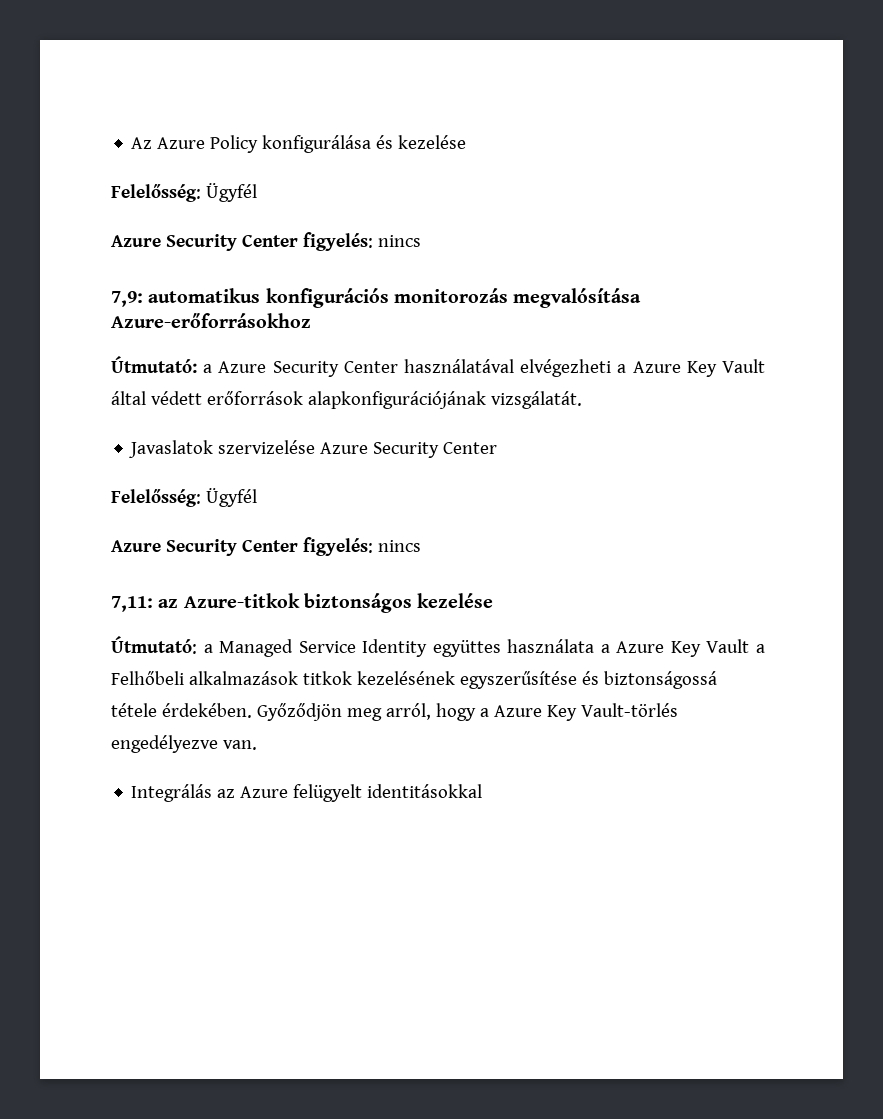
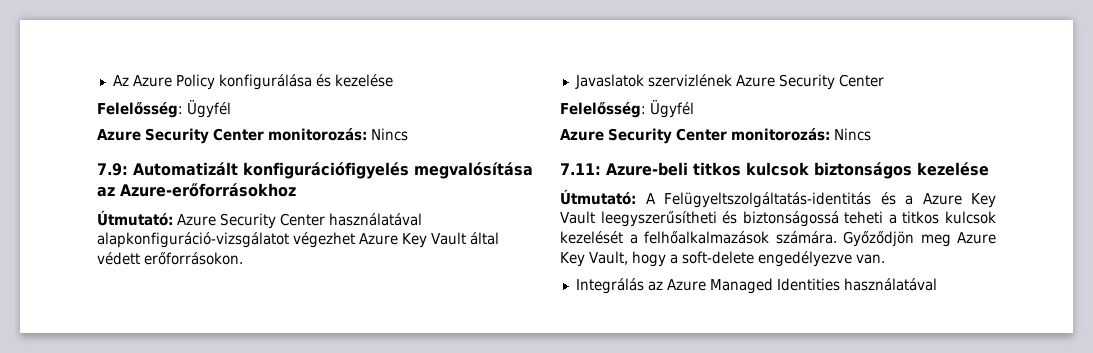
[302,232,421,251] [111,288,642,308] figyelés: nincs // 7,9: automatikus konfigurációs monitorozás megvalósítása -> [268,128,408,141] [97,162,533,179] [97,187,115,197] monitorozás: Nincs // 7.9: Automatizált konfigurációfigyelés megvalósítása az
[203,364,213,373] a -> (173, 218) none
[520,359,627,377] elvégezheti a -> [97,232,355,248] alapkonfiguráció-vizsgálatot végezhet
[206,391,582,409] erőforrások alapkonfigurációjának vizsgálatát. -> [144,252,243,265] erőforrásokon.
[218,440,316,454] szervizelése -> [647,74,732,87] szervizlének
[302,537,421,556] [111,593,494,613] [111,636,765,657] [111,671,717,689] [111,703,678,721] figyelés: nincs // 7,11: az Azure-titkok biztonságos kezelése // Útmutató: a Managed Service Identity együttes használata a Azure Key Vault a Felhőbeli alkalmazások titkok kezelésének egyszerűsítése és biztonságossá tétele érdekében. Győződjön meg arról, hogy a Azure Key Vault-törlés -> [731,128,871,141] [560,162,989,179] [560,189,996,208] [560,211,996,227] [560,231,996,247] [560,251,754,267] monitorozás: Nincs // 7.11: Azure-beli titkos kulcsok biztonságos kezelése // Útmutató: A Felügyeltszolgáltatás-identitás és a Azure Key Vault leegyszerűsítheti és biztonságossá teheti a titkos kulcsok kezelését a felhőalkalmazások számára. Győződjön meg Azure Key Vault, hogy a soft-delete
[293,784,483,802] felügyelt identitásokkal -> [709,278,937,294] Managed Identities használatával

